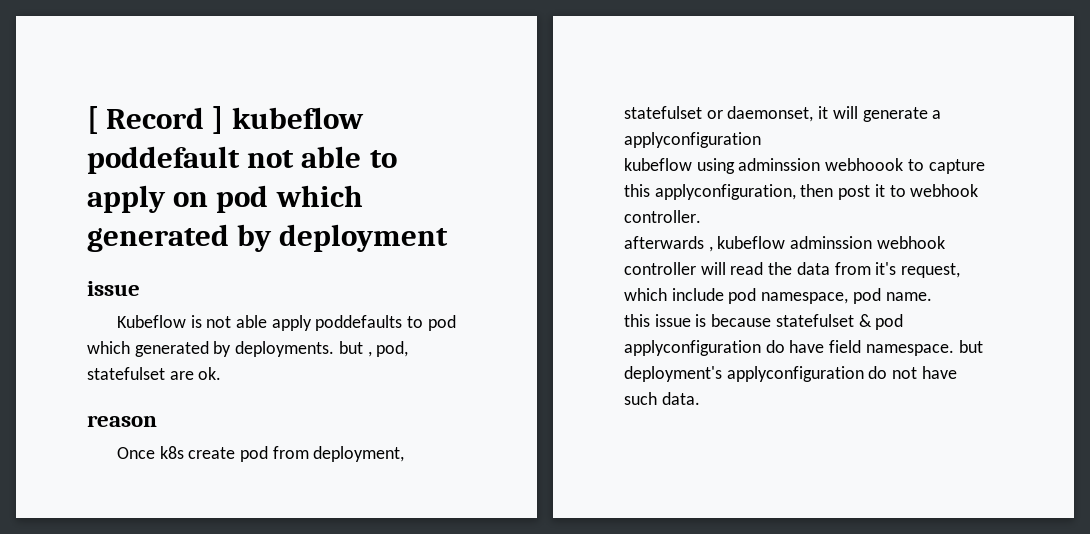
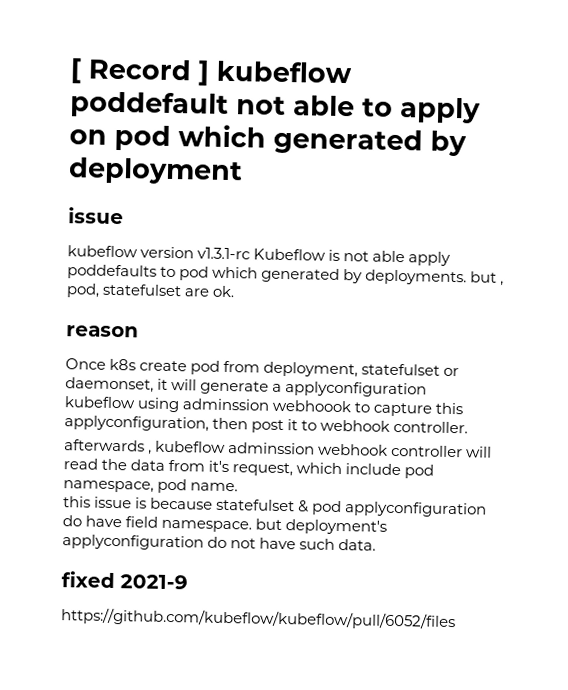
(140, 288) none -> [67,245,251,260] kubeflow version v1.3.1-rc
(700, 398) none -> [61,571,188,590] [61,607,456,631] // fixed 2021-9 // https://github.com/kubeflow/kubeflow/pull/6052/files

